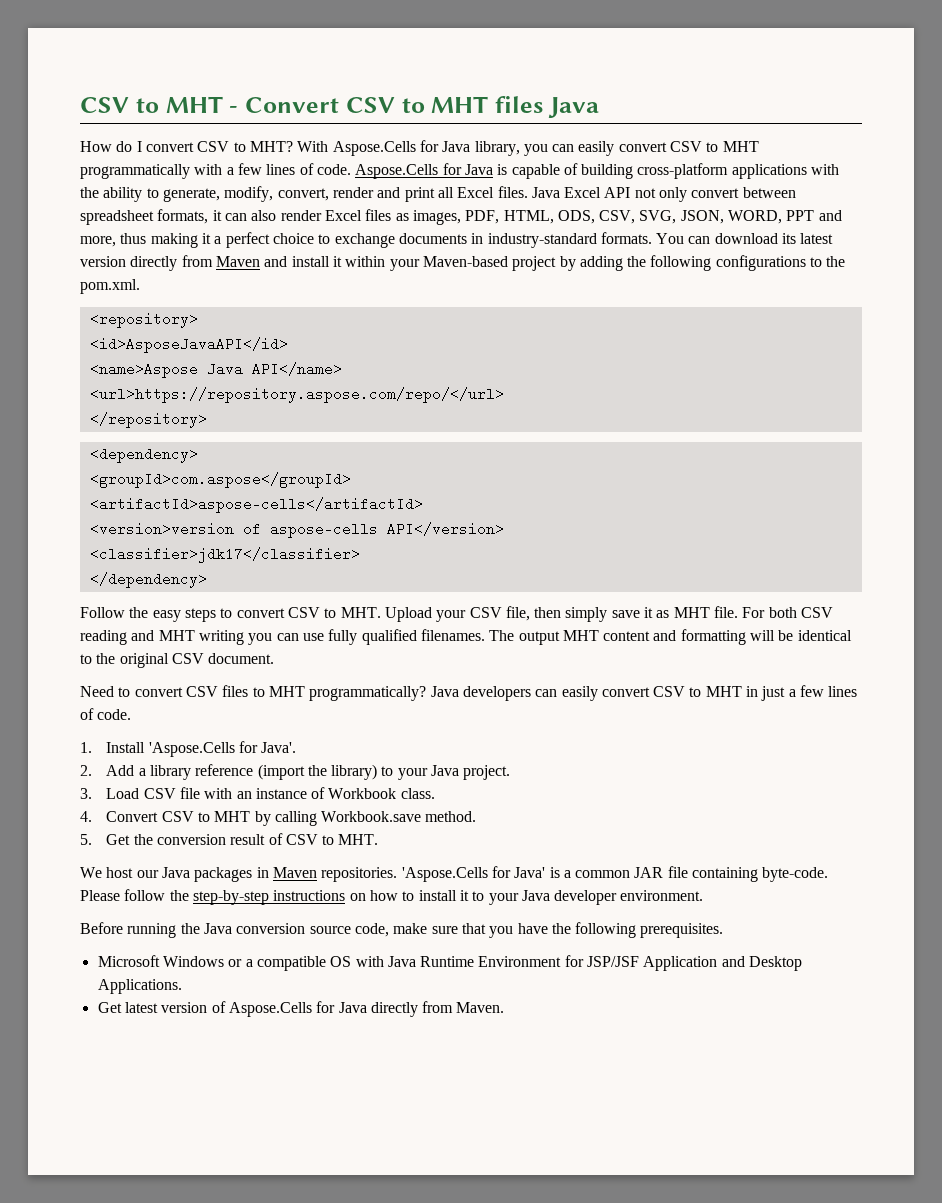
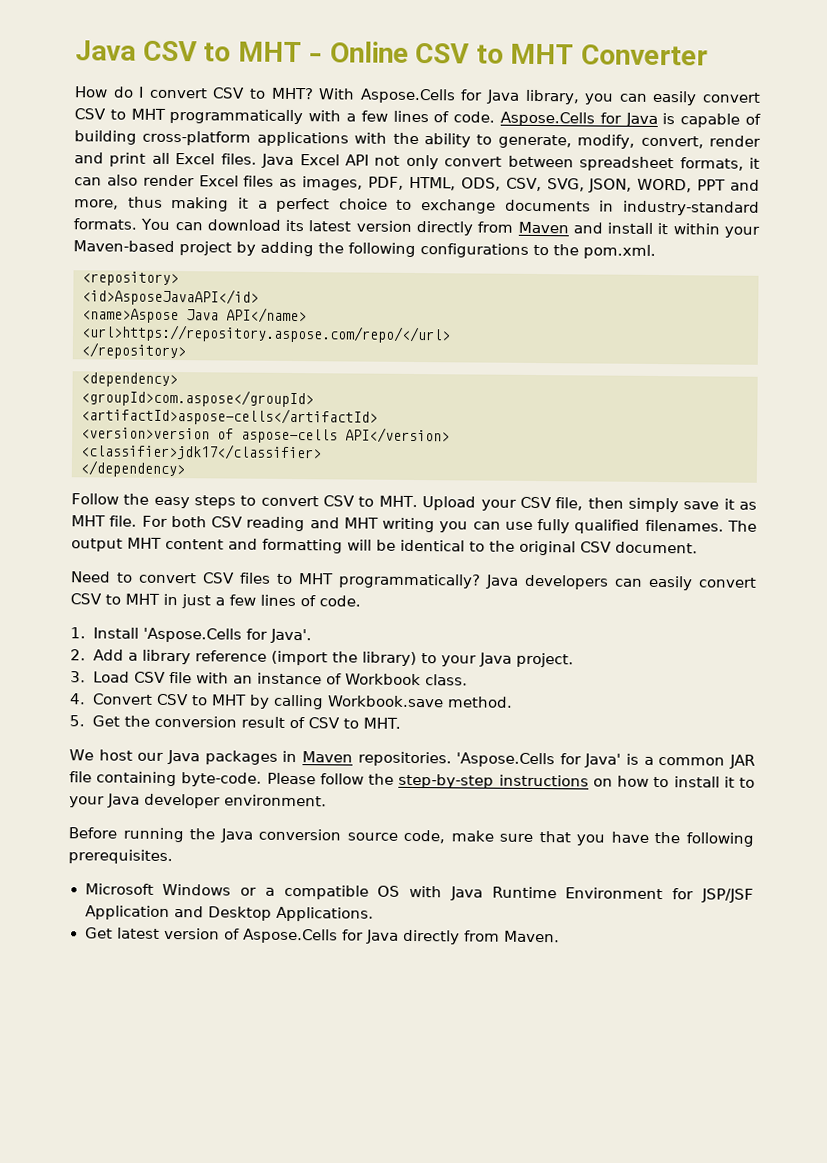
(80, 105) none -> [75,40,136,61] Java
[245,96,599,118] Convert CSV to MHT files Java -> [329,41,709,66] Online CSV to MHT Converter

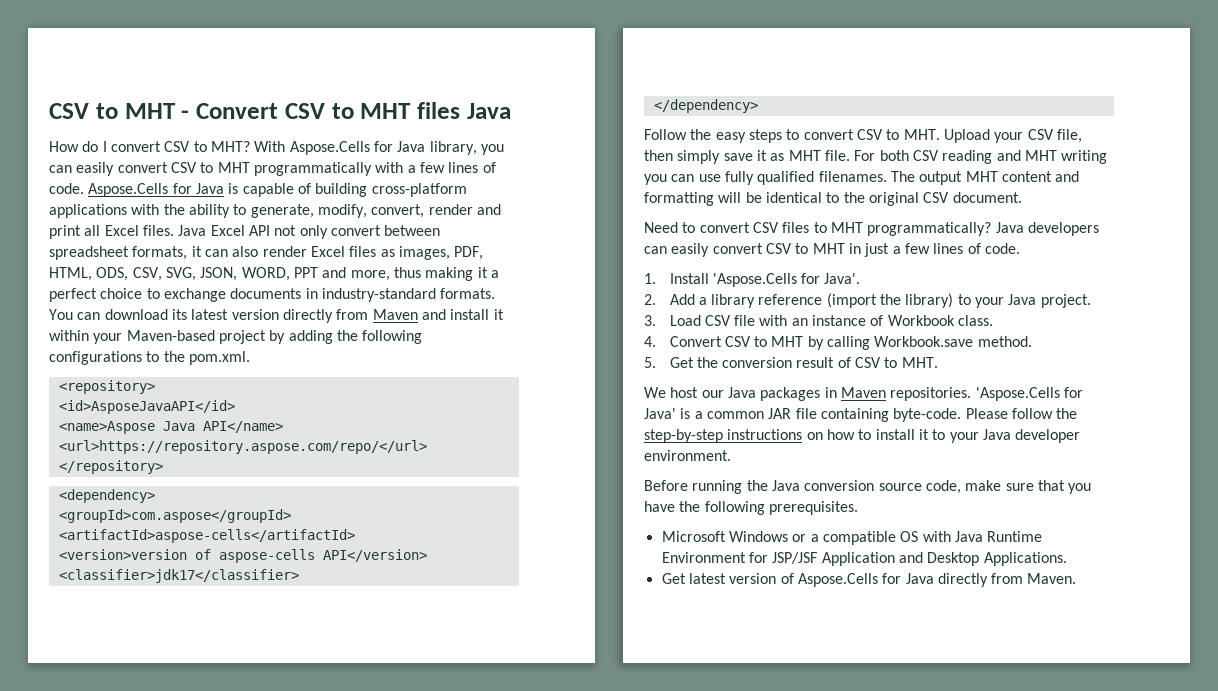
[75,40,136,61] Java -> (49, 111) none
[329,41,709,66] Online CSV to MHT Converter -> [196,102,511,119] Convert CSV to MHT files Java

